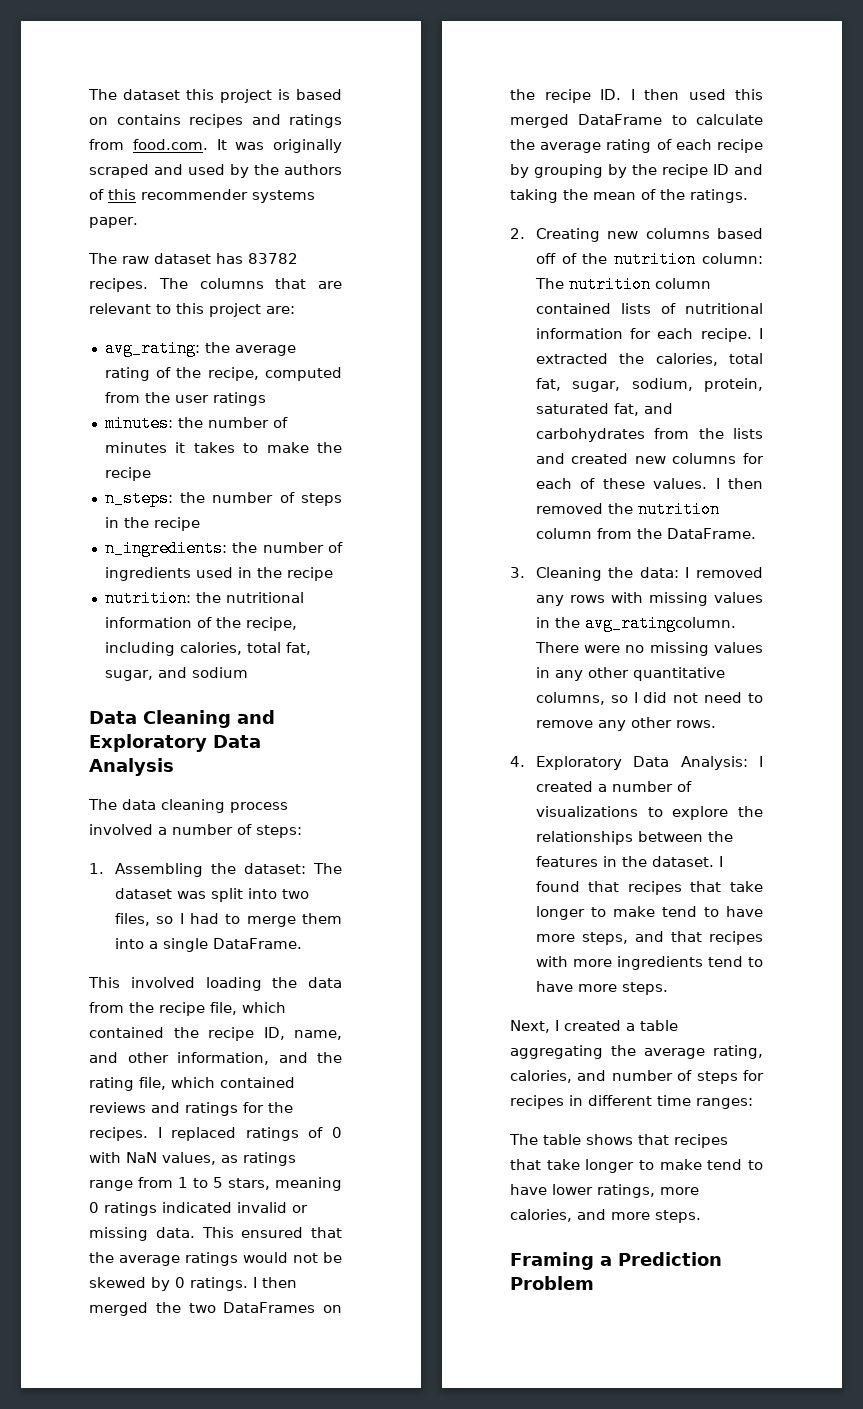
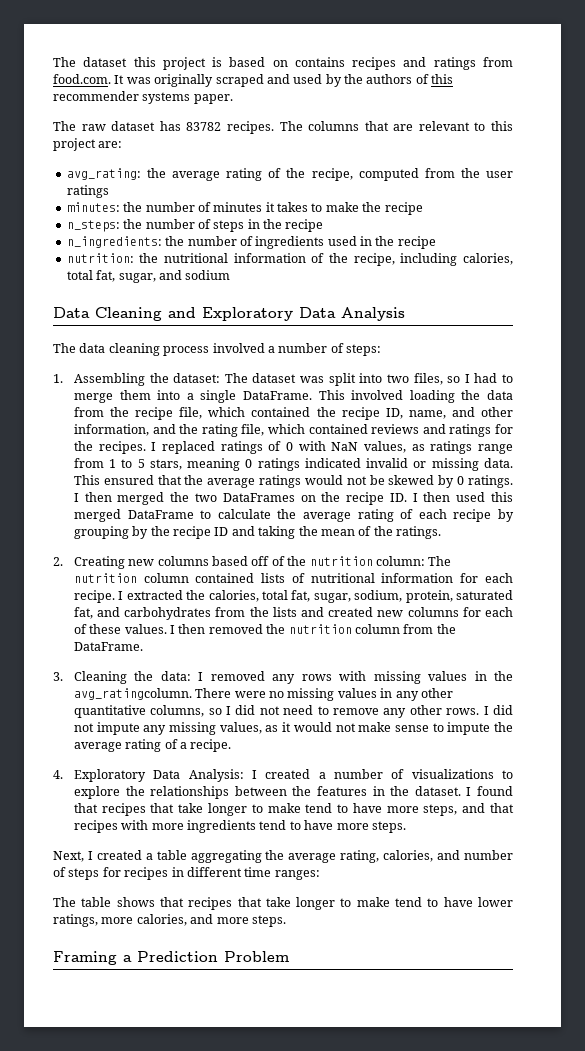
(302, 943) // -> (312, 395) none
(716, 724) none -> [483,705,513,715] [73,722,513,735] [73,739,232,752] I did not impute any missing values, as it would not make sense to impute the average rating of a recipe.

